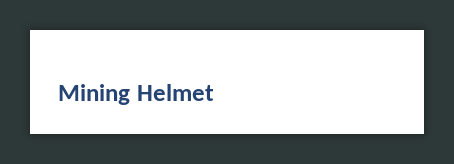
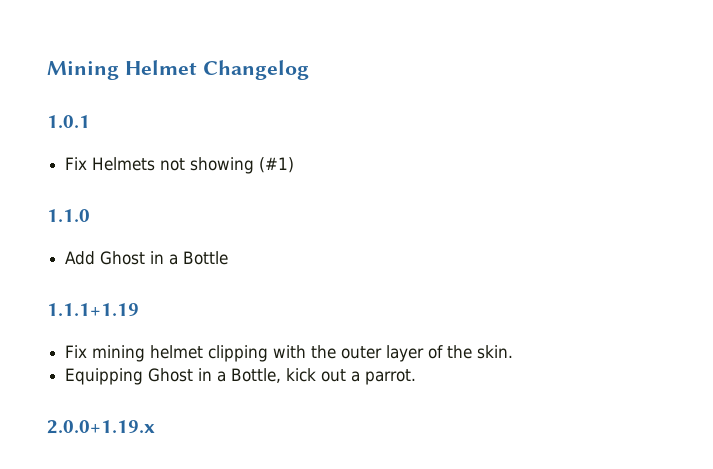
(214, 92) none -> [202,60,309,80] [47,115,90,128] [65,157,295,174] [47,209,90,222] [65,251,229,265] [47,303,139,316] [65,345,514,362] [65,368,417,385] [47,420,155,434] Changelog // 1.0.1 // Fix Helmets not showing (#1) // 1.1.0 // Add Ghost in a Bottle // 1.1.1+1.19 // Fix mining helmet clipping with the outer layer of the skin. // Equipping Ghost in a Bottle, kick out a parrot. // 2.0.0+1.19.x

